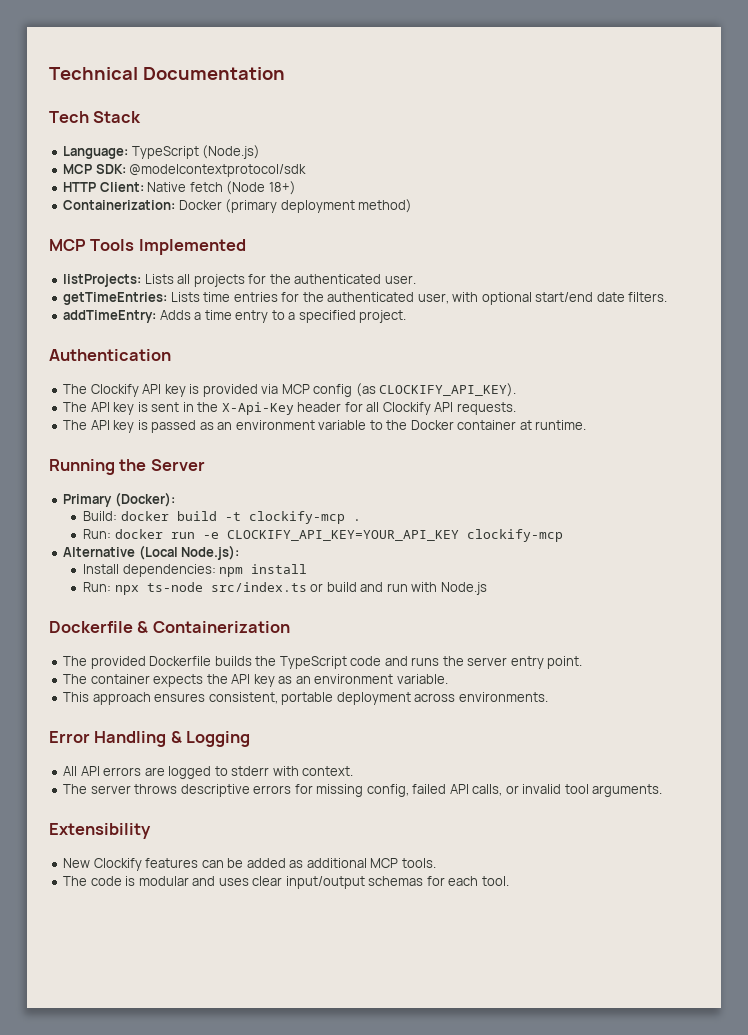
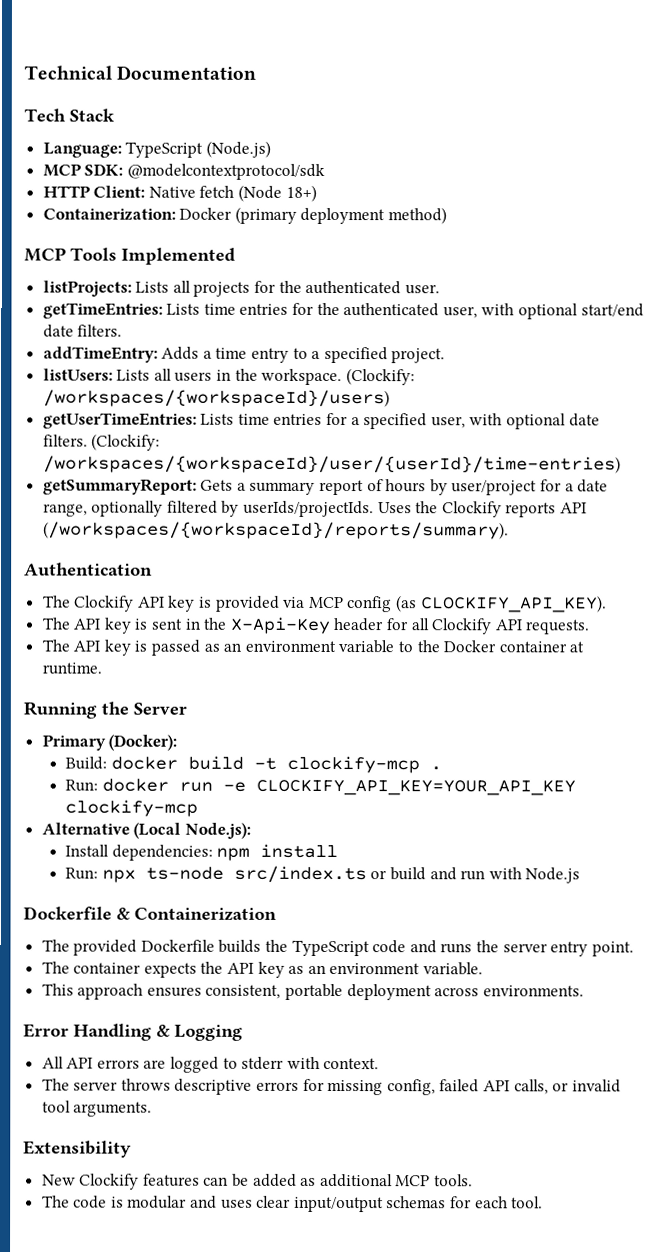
(407, 316) none -> [42,368,415,386] [42,389,390,408] [42,412,600,430] [42,433,161,451] [42,455,621,474] [42,478,609,496] [42,500,588,518] [42,521,509,540] // listUsers: Lists all users in the workspace. (Clockify: /workspaces/{workspaceId}/users) // getUserTimeEntries: Lists time entries for a specified user, with optional date filters. (Clockify: /workspaces/{workspaceId}/user/{userId}/time-entries) // getSummaryReport: Gets a summary report of hours by user/project for a date range, optionally filtered by userIds/projectIds. Uses the Clockify reports API (/workspaces/{workspaceId}/reports/summary).

